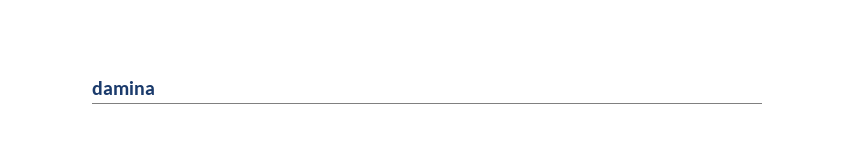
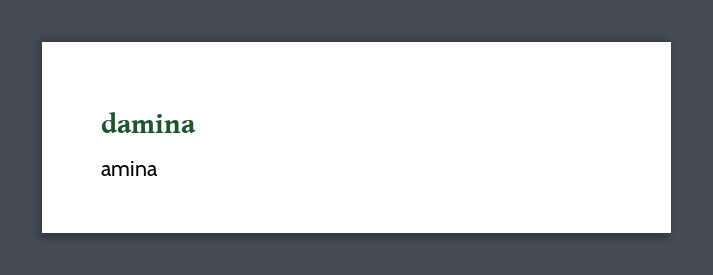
(155, 88) none -> [101,161,158,176] // amina

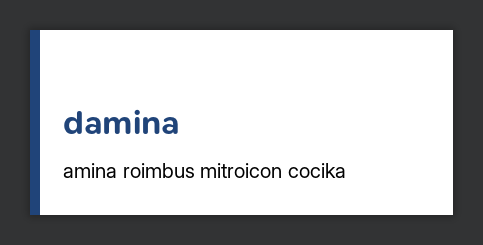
(158, 168) none -> [122,163,346,178] roimbus mitroicon cocika

